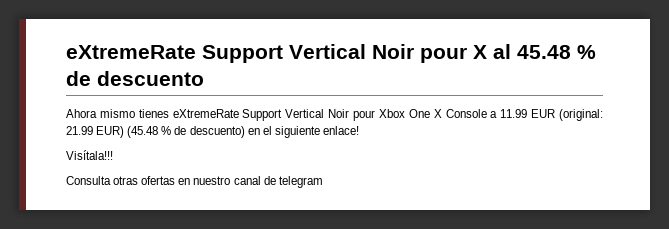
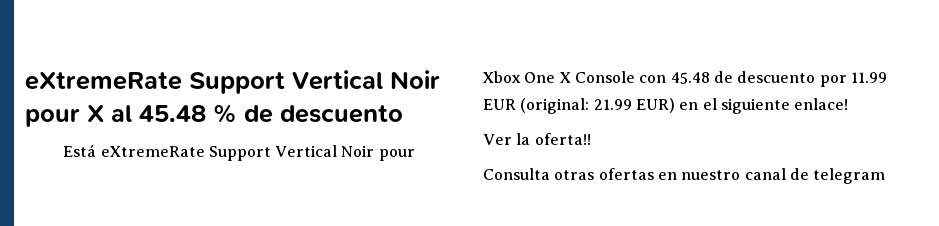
[66,109,169,118] Ahora mismo tienes -> [63,144,97,157] Está
[490,111,498,118] a -> [639,71,847,87] con 45.48 de descuento por
[127,126,245,138] (45.48 % de descuento) -> (675, 105) none
[66,150,113,160] Visítala!!! -> [483,133,591,145] Ver la oferta!!

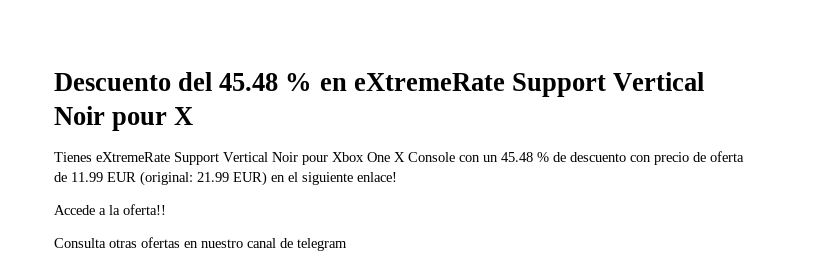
(25, 81) none -> [54,72,347,91] Descuento del 45.48 % en
[111,104,403,123] [63,144,97,157] al 45.48 % de descuento // Está -> [54,152,92,162] // Tienes
[670,71,847,87] 45.48 de descuento por -> [483,151,744,165] [54,172,67,182] un 45.48 % de descuento con precio de oferta de
[483,134,512,145] Ver -> [54,205,106,215] Accede a

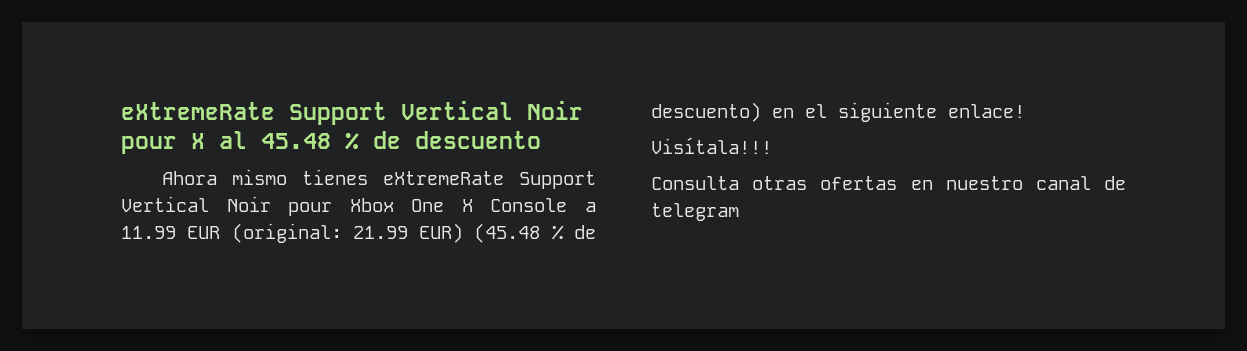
[54,72,347,91] Descuento del 45.48 % en -> (121, 111) none
[54,152,92,162] // Tienes -> [219,131,541,150] [162,169,369,185] al 45.48 % de descuento // Ahora mismo tienes
[459,151,744,165] [54,172,67,182] con un 45.48 % de descuento con precio de oferta de -> [584,202,596,212] a
(267, 178) none -> [474,223,596,243] [651,102,761,122] (45.48 % de descuento)
[54,204,166,215] Accede a la oferta!! -> [651,137,772,154] Visítala!!!

